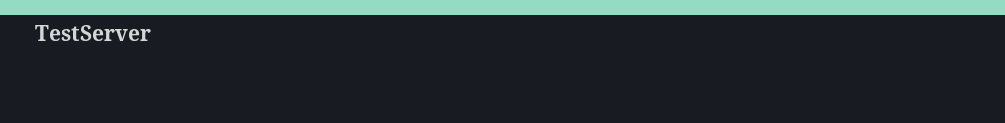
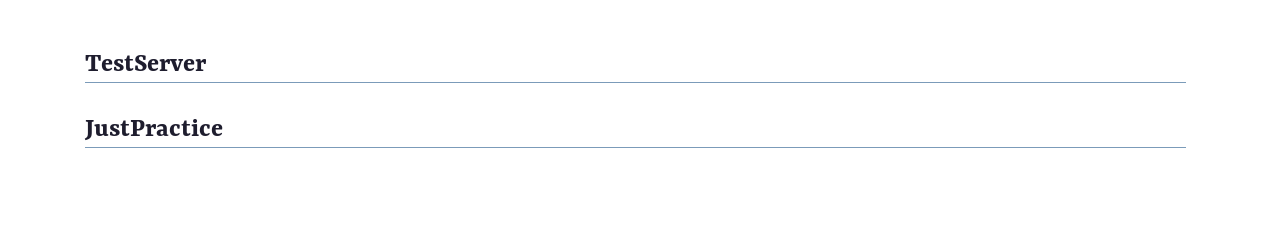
(151, 33) none -> [84,119,223,141] // JustPractice

